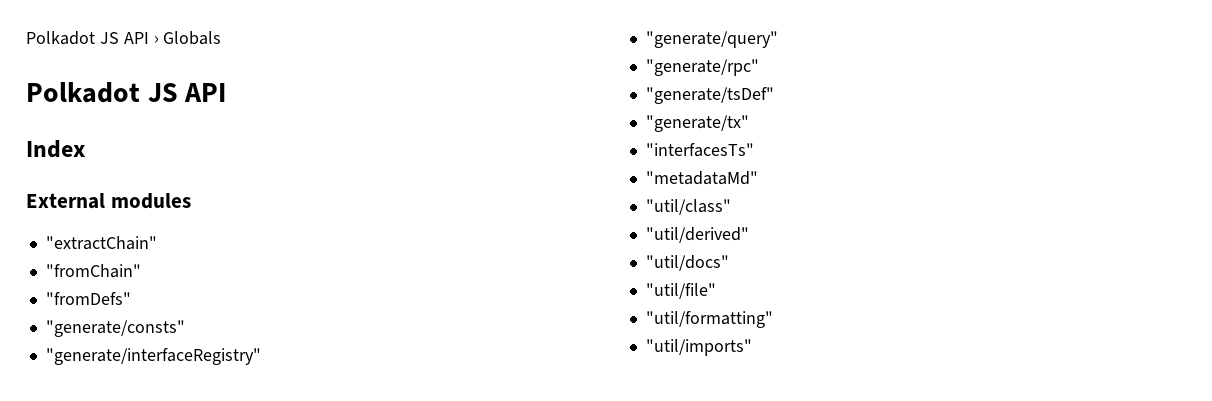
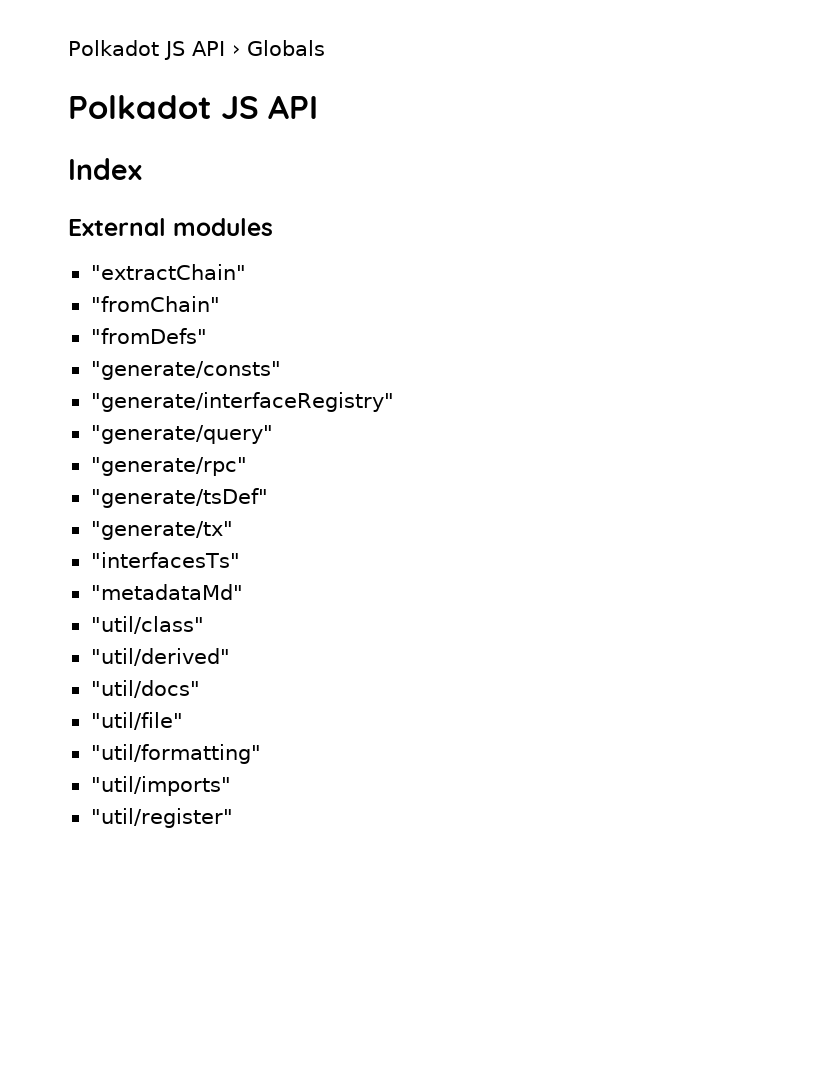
(752, 347) none -> [90,808,233,828] // "util/register"

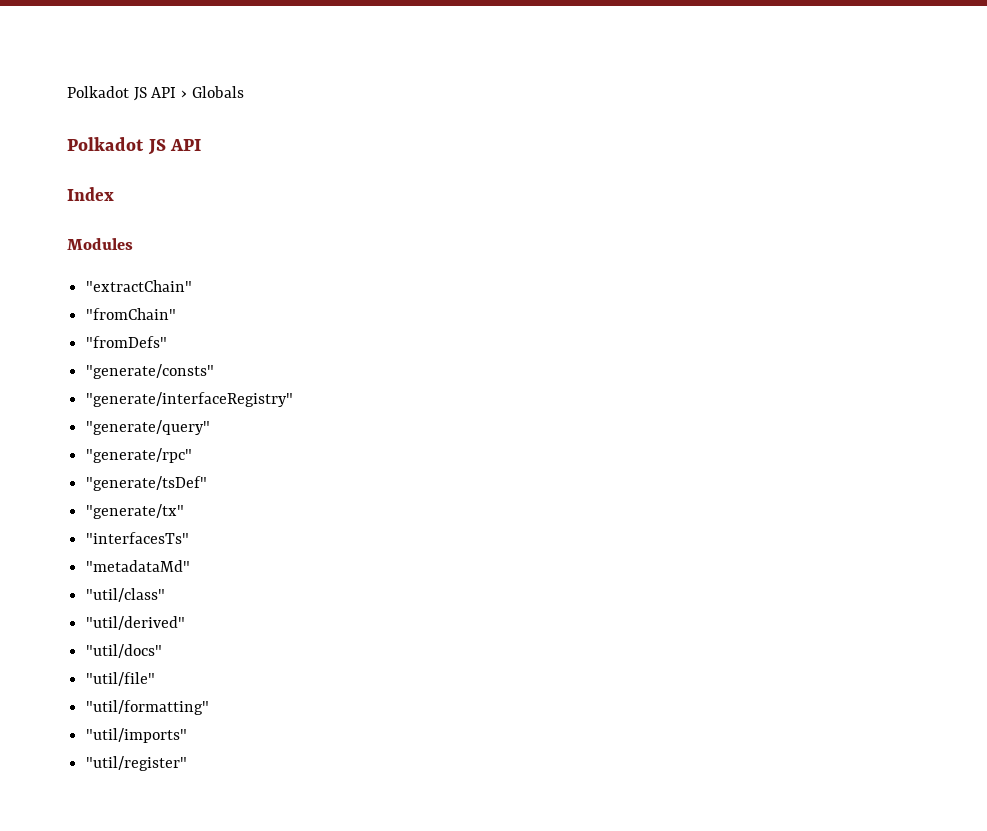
[68,218,273,236] External modules -> [67,238,133,250] Modules

